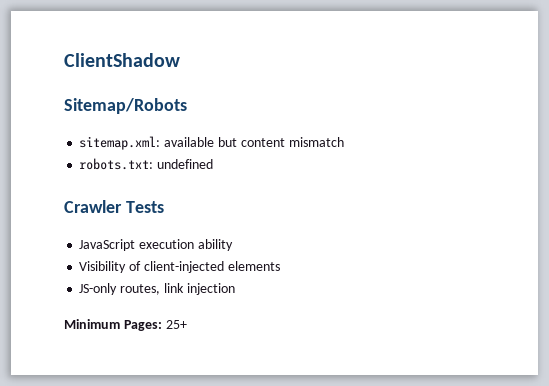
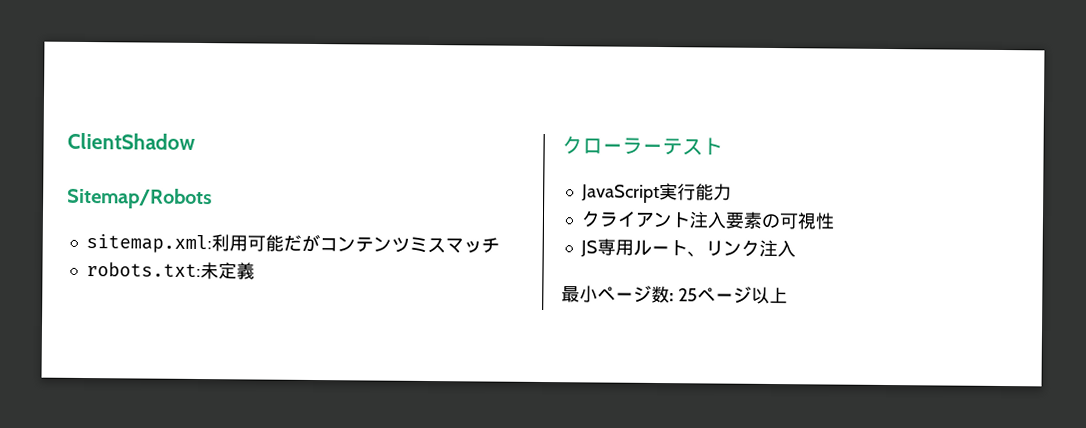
[164,137,344,147] [79,158,214,170] [64,200,164,213] [79,239,233,251] [79,261,280,273] [79,283,235,295] [64,319,187,331] available but content mismatch // robots.txt: undefined // Crawler Tests // JavaScript execution ability // Visibility of client-injected elements // JS-only routes, link injection // Minimum Pages: 25+ -> [210,233,500,254] [85,262,255,280] [562,136,723,156] [580,183,732,204] [580,210,835,230] [579,238,796,258] [561,285,788,304] 利用可能だがコンテンツミスマッチ // robots.txt:未定義 // クローラーテスト // JavaScript実行能力 // クライアント注入要素の可視性 // JS専用ルート、リンク注入 // 最小ページ数: 25ページ以上

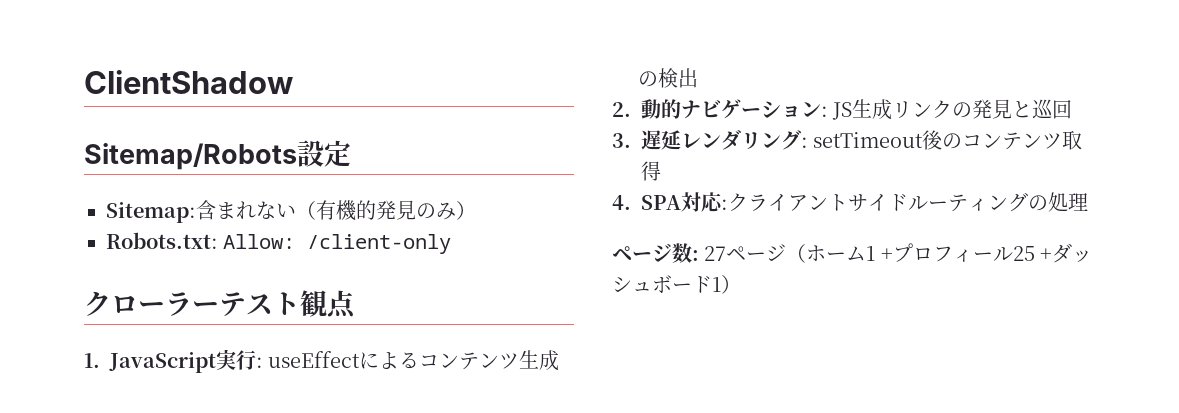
[85,233,500,254] [85,262,255,280] [562,136,723,156] [580,183,732,204] [580,210,835,230] [579,238,796,258] [561,285,788,304] // sitemap.xml:利用可能だがコンテンツミスマッチ // robots.txt:未定義 // クローラーテスト // JavaScript実行能力 // クライアント注入要素の可視性 // JS専用ルート、リンク注入 // 最小ページ数: 25ページ以上 -> [297,140,351,167] [106,200,476,223] [106,232,452,254] [84,290,356,319] [84,349,560,373] [638,68,698,88] [612,99,1073,120] [612,130,1083,150] [641,161,661,181] [612,192,1088,212] [612,243,1093,263] [612,275,741,294] 設定 // Sitemap:含まれない（有機的発見のみ） // Robots.txt: Allow: /client-only // クローラーテスト観点 // 1. JavaScript実行: useEffectによるコンテンツ生成の検出 // 2.動的ナビゲーション: JS生成リンクの発見と巡回 // 3.遅延レンダリング: setTimeout後のコンテンツ取得 // 4. SPA対応:クライアントサイドルーティングの処理 // ページ数: 27ページ（ホーム1 +プロフィール25 +ダッシュボード1）

